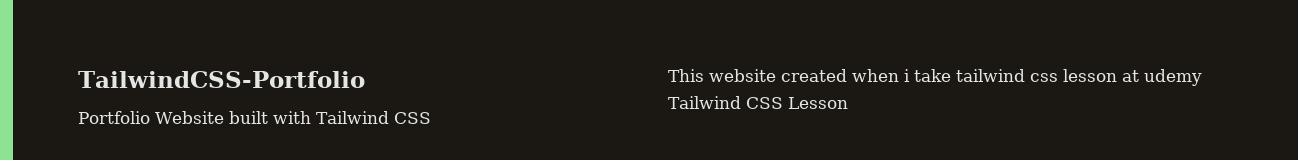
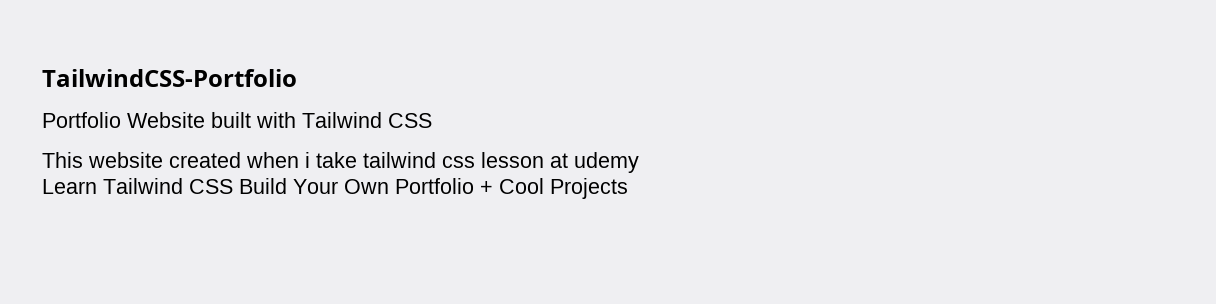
[668,96,848,109] Tailwind CSS Lesson -> [42,178,628,199] Learn Tailwind CSS Build Your Own Portfolio + Cool Projects

